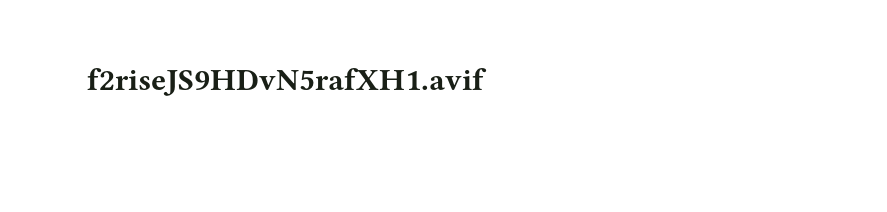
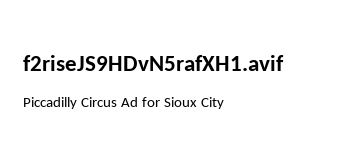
(487, 82) none -> [23,97,224,109] // Piccadilly Circus Ad for Sioux City

